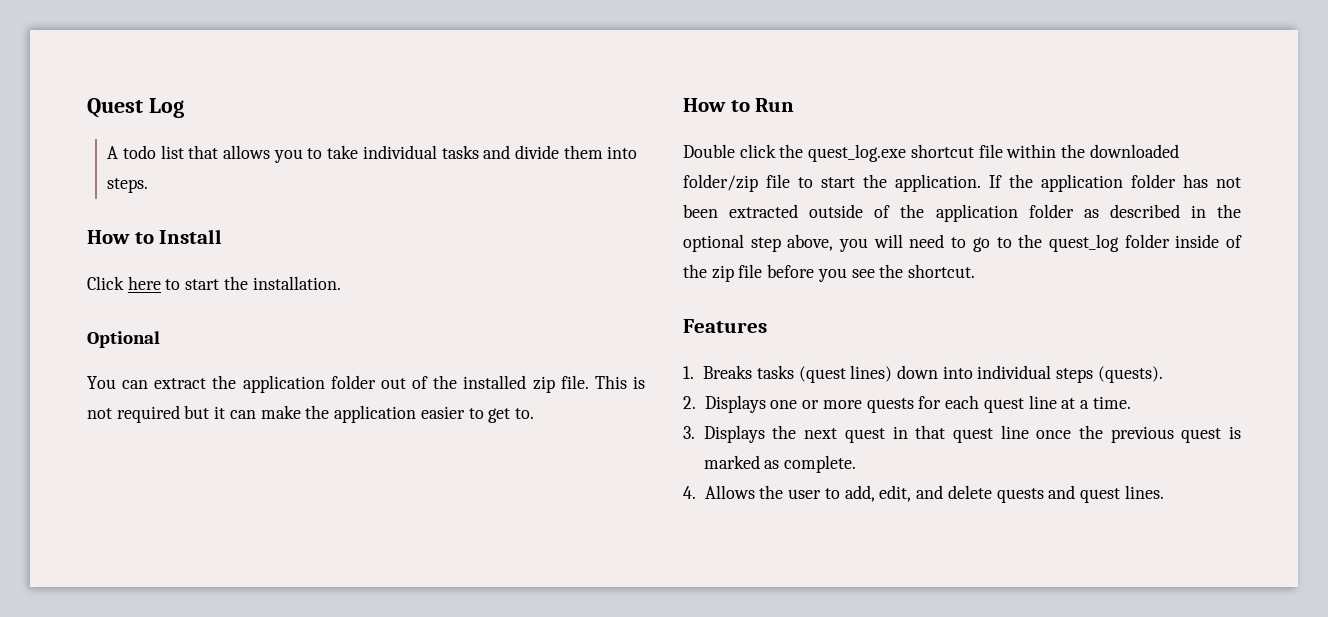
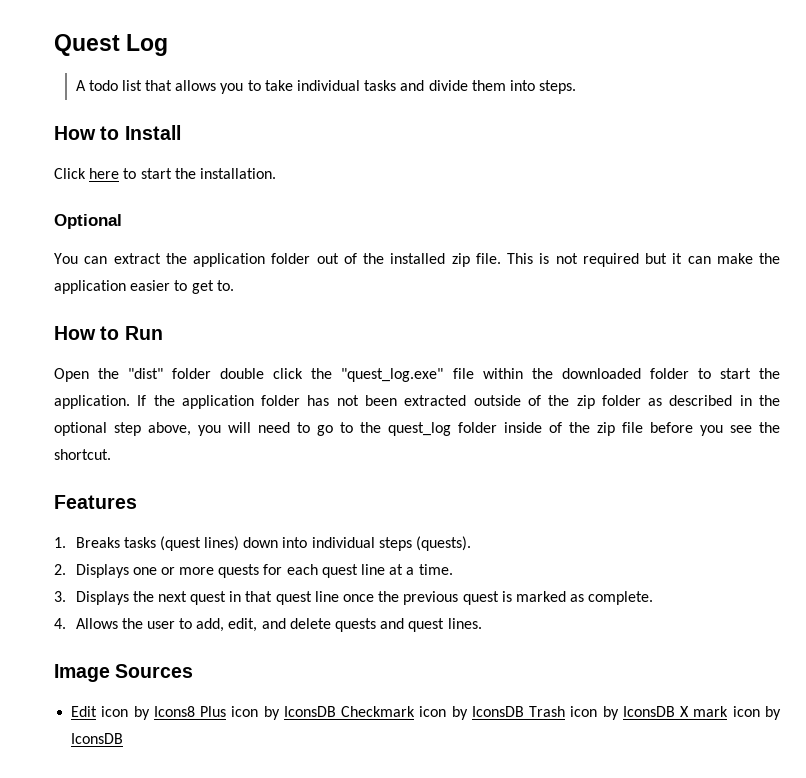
[683,144,974,162] Double click the quest_log.exe shortcut -> [54,368,444,382] Open the "dist" folder double click the "quest_log.exe"
[683,174,790,192] folder/zip file -> [649,368,689,379] folder
[935,204,1018,222] application -> [576,395,595,409] zip
(1164, 492) none -> [54,664,194,682] [71,706,781,720] [71,733,124,744] // Image Sources // Edit icon by Icons8 Plus icon by IconsDB Checkmark icon by IconsDB Trash icon by IconsDB X mark icon by IconsDB

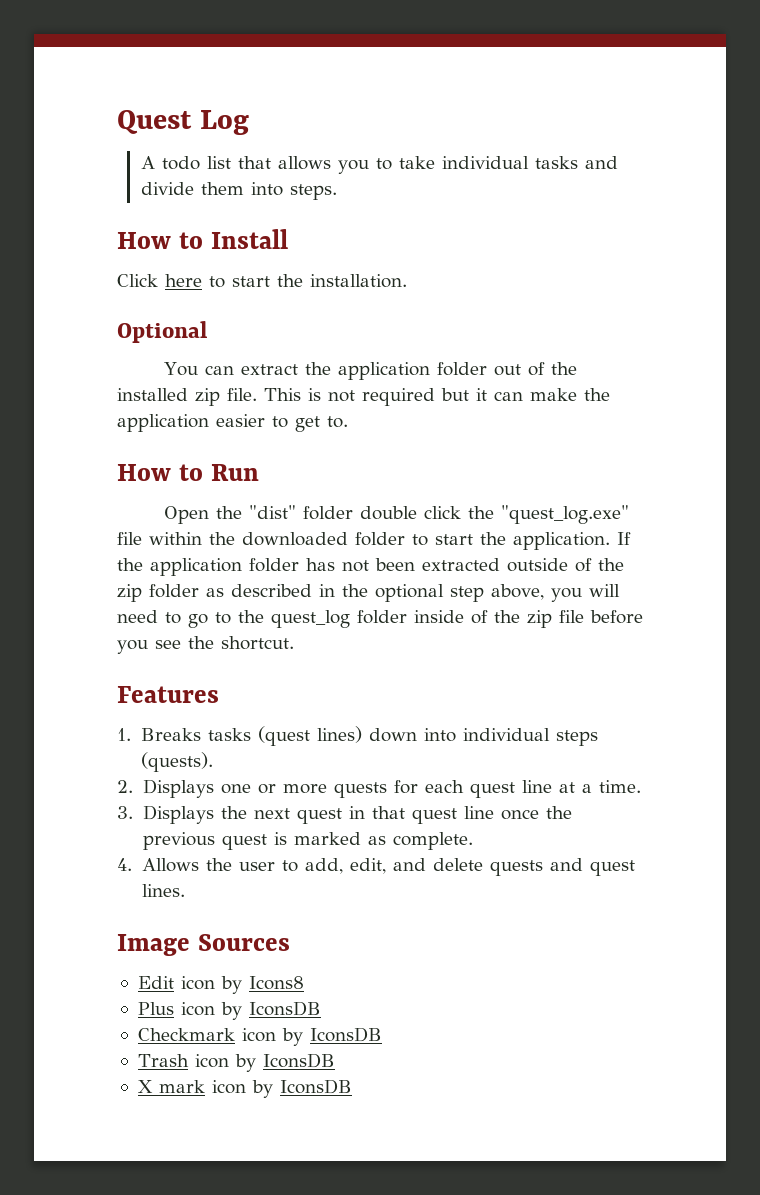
(195, 711) none -> (304, 983) //
(336, 711) none -> (321, 1008) //
(524, 711) none -> (382, 1034) //
(675, 711) none -> (335, 1060) //

